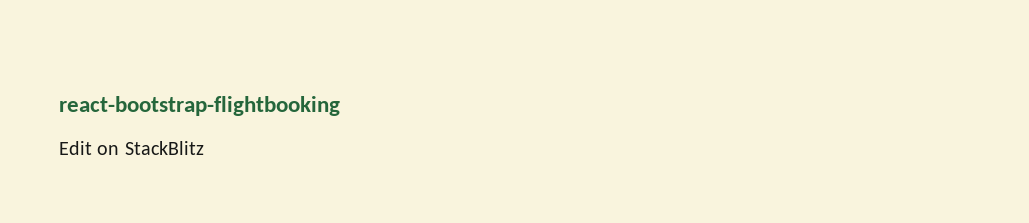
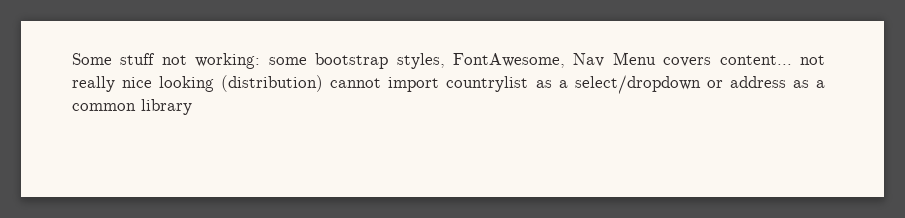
[59,96,340,116] [59,141,204,155] react-bootstrap-flightbooking // Edit on StackBlitz -> [72,52,825,69] [72,75,826,94] [72,99,192,115] Some stuff not working: some bootstrap styles, FontAwesome, Nav Menu covers content... not really nice looking (distribution) cannot import countrylist as a select/dropdown or address as a common library

